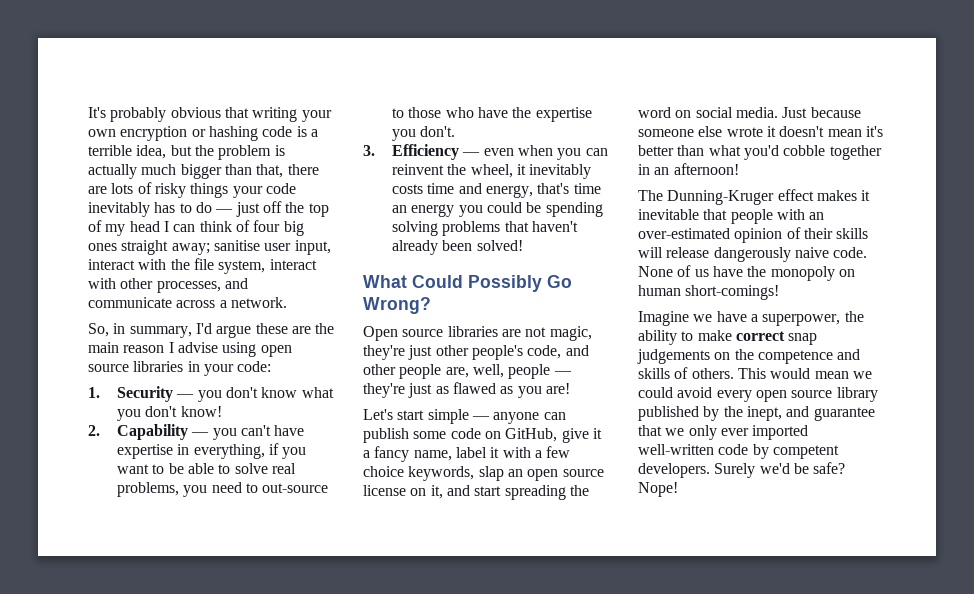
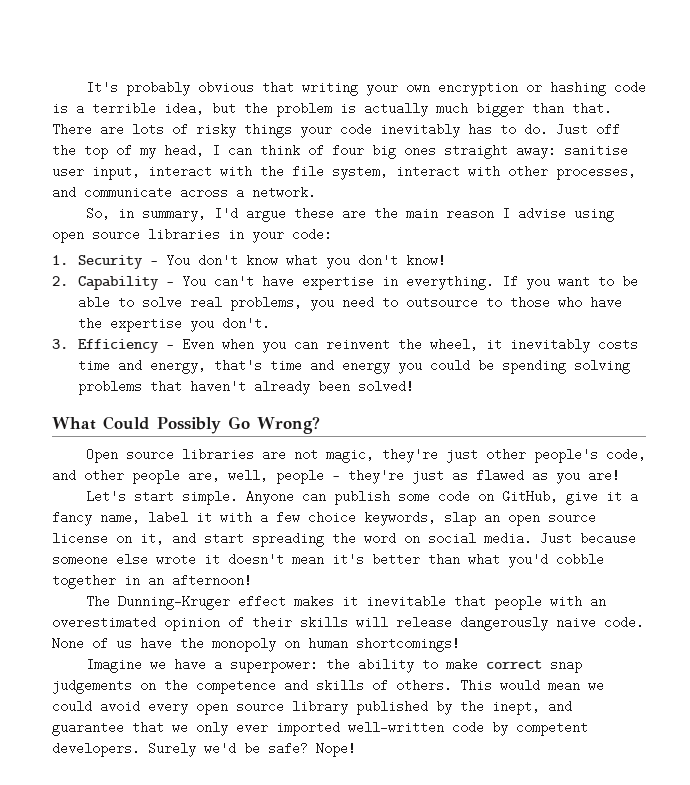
[256,164,319,178] that, there -> [572,102,612,115] [52,123,92,136] that. There
[195,202,260,217] do — just -> [524,123,588,136] do. Just
[129,221,160,232] head -> [164,144,204,157] head,
[171,243,210,255] away; -> [516,144,556,159] away:
[197,390,222,402] you -> [165,254,190,267] You
[212,428,237,440] you -> [181,275,206,288] You
[193,443,280,459] everything, if -> [405,275,518,290] everything. If
[262,483,329,493] out-source -> [405,296,478,309] outsource
[483,148,514,156] even -> [181,338,214,351] Even
[392,205,408,213] an -> [309,359,334,372] and
[427,409,540,424] simple — anyone -> [181,490,294,505] simple. Anyone
[638,228,730,239] over-estimated -> [52,616,156,629] overestimated
[685,285,780,300] short-comings! -> [356,637,460,652] shortcomings!
[762,314,841,326] superpower, -> [229,658,318,673] superpower:

